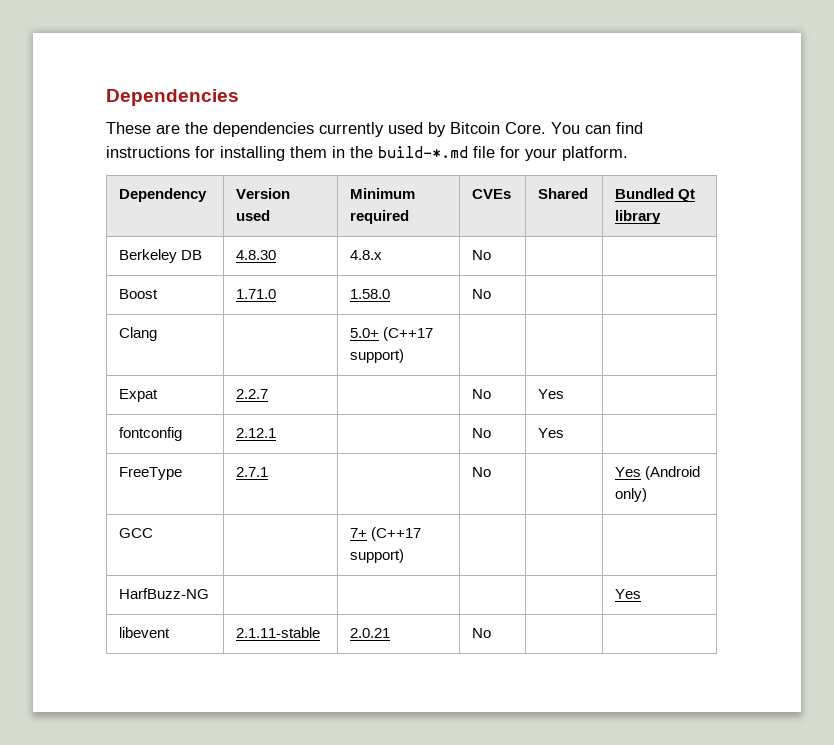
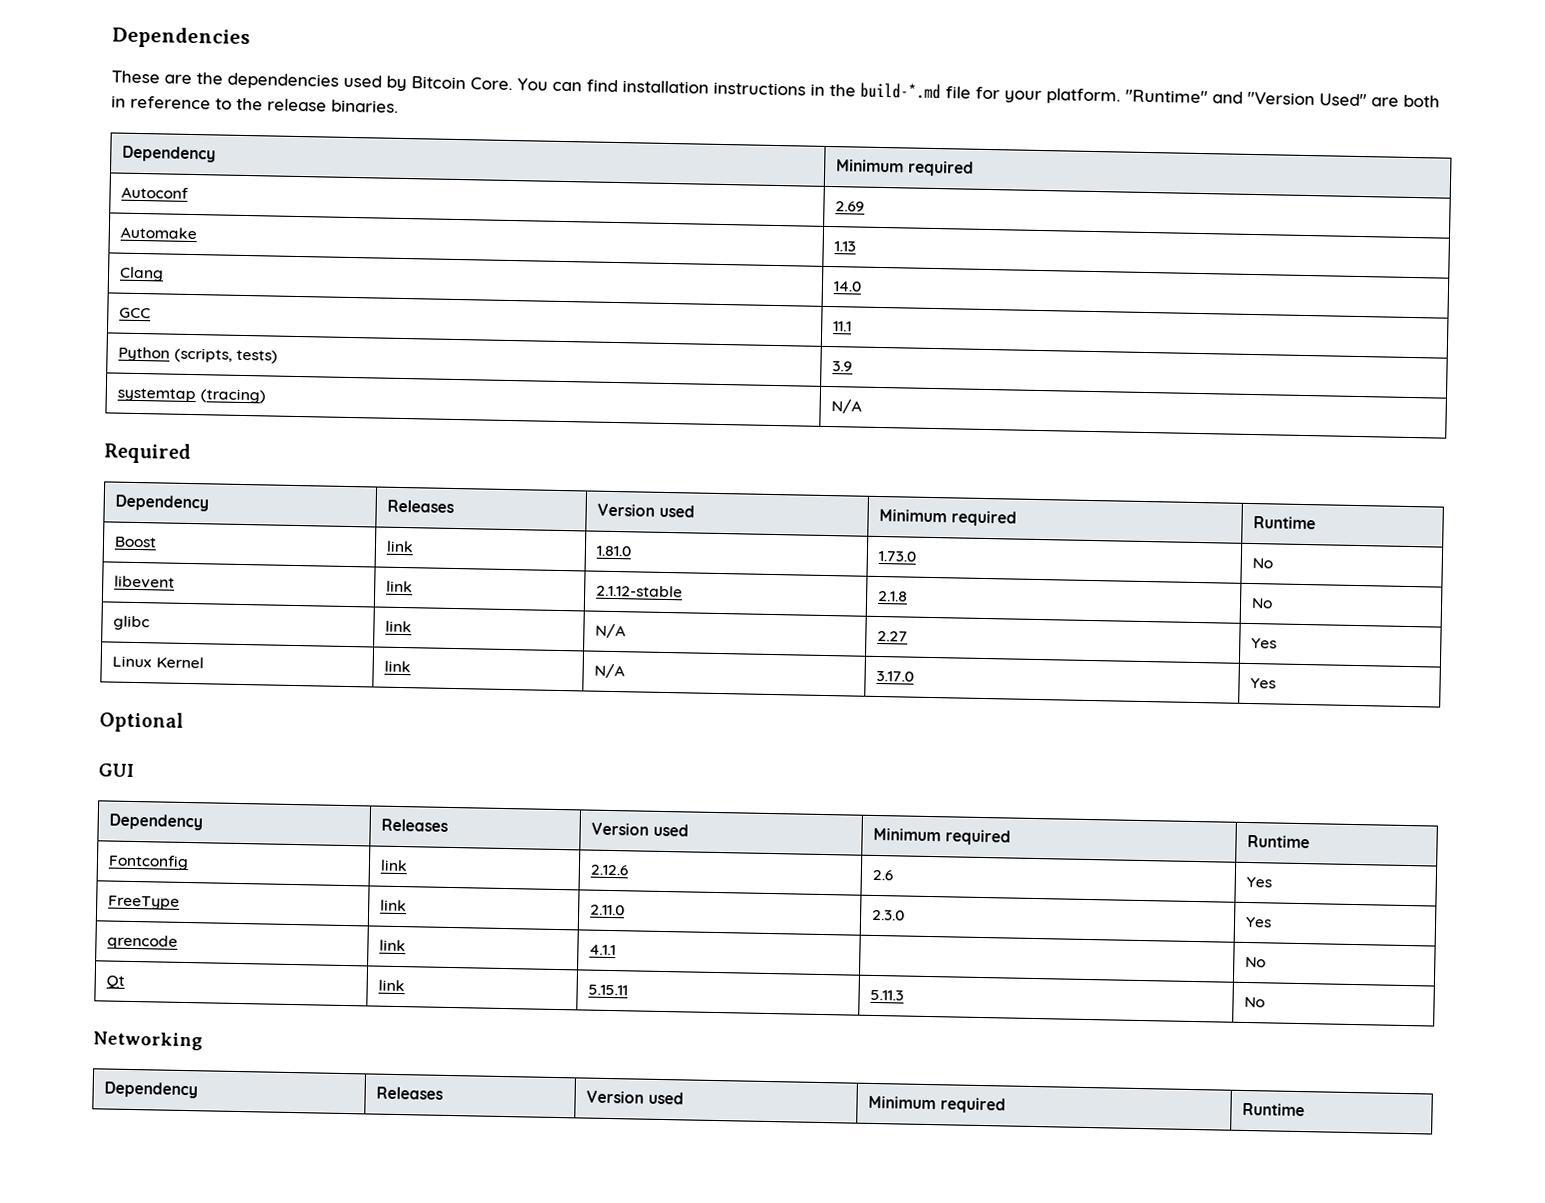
[319,122,384,137] currently -> (339, 81) none
[106,146,327,161] instructions for installing them -> [622,80,806,96] installation instructions
[119,188,208,202] [236,188,291,199] [236,210,271,221] [350,188,416,199] [350,210,410,224] [472,189,512,199] [538,188,589,199] [615,188,696,202] [615,210,662,224] [119,249,203,263] [236,250,277,260] [350,250,383,260] [472,250,492,260] [119,289,159,299] [236,289,277,299] [350,289,391,299] [472,289,492,299] [119,327,158,341] [350,327,434,341] [350,349,405,363] [119,389,159,402] [236,389,269,399] [472,389,492,399] [538,389,565,399] [119,427,183,441] [236,428,277,438] [472,428,492,438] [538,428,565,438] [119,467,183,480] [236,467,269,477] [472,467,492,477] [615,466,701,480] [615,488,648,502] [119,528,154,538] [350,527,422,541] [350,549,405,563] [119,588,210,599] [615,589,642,599] [119,627,171,638] [236,627,321,638] [350,628,391,638] [472,628,492,638] // Dependency | Version used | Minimum required | CVEs | Shared | Bundled Qt library // Berkeley DB | 4.8.30 | 4.8.x | No | | // Boost | 1.71.0 | 1.58.0 | No | | // Clang | | 5.0+ (C++17 support) | | | // Expat | 2.2.7 | | No | Yes | // fontconfig | 2.12.1 | | No | Yes | // FreeType | 2.7.1 | | No | | Yes (Android only) // GCC | | 7+ (C++17 support) | | | // HarfBuzz-NG | | | | | Yes // libevent | 2.1.11-stable | 2.0.21 | No | | -> [1125,89,1440,108] [111,95,399,113] [122,145,217,163] [836,159,974,177] [121,186,190,199] [835,201,866,212] [120,226,198,240] [834,241,857,252] [119,266,165,282] [833,281,863,292] [119,307,152,319] [833,321,853,332] [118,346,278,364] [832,361,854,372] [117,387,266,404] [831,399,863,414] [104,442,191,465] [115,494,210,512] [387,499,455,513] [597,503,695,518] [879,509,1017,527] [1253,516,1317,530] [114,536,158,548] [386,540,415,553] [596,545,633,557] [878,550,917,562] [1252,558,1274,569] [114,575,176,589] [386,580,414,593] [596,584,684,598] [878,590,909,602] [1251,598,1274,609] [113,615,151,631] [385,620,413,633] [595,623,627,639] [877,630,909,642] [1251,638,1278,649] [112,655,204,669] [384,660,412,673] [594,663,626,679] [876,670,915,682] [1250,678,1277,689] [99,711,184,733] [98,763,134,777] [109,813,204,831] [381,818,449,832] [591,822,689,837] [873,827,1011,846] [1247,834,1311,849] [108,854,190,871] [380,859,409,872] [590,864,630,876] [872,869,894,881] [1246,876,1273,888] [108,895,181,910] [380,899,408,912] [590,904,626,916] [872,909,906,921] [1245,916,1273,928] [107,934,179,950] [379,939,407,952] [589,944,617,956] [1245,956,1267,968] [106,975,126,989] [378,979,406,992] [588,984,629,996] [870,989,905,1001] [1244,996,1266,1008] [93,1031,203,1051] [104,1081,199,1099] [376,1086,444,1100] [586,1090,684,1105] [868,1095,1006,1114] [1242,1102,1306,1117] "Runtime" and "Version Used" are both in reference to the release binaries. // Dependency | Minimum required // Autoconf | 2.69 // Automake | 1.13 // Clang | 14.0 // GCC | 11.1 // Python (scripts, tests) | 3.9 // systemtap (tracing) | N/A // Required // Dependency | Releases | Version used | Minimum required | Runtime // Boost | link | 1.81.0 | 1.73.0 | No // libevent | link | 2.1.12-stable | 2.1.8 | No // glibc | link | N/A | 2.27 | Yes // Linux Kernel | link | N/A | 3.17.0 | Yes // Optional // GUI // Dependency | Releases | Version used | Minimum required | Runtime // Fontconfig | link | 2.12.6 | 2.6 | Yes // FreeType | link | 2.11.0 | 2.3.0 | Yes // qrencode | link | 4.1.1 | | No // Qt | link | 5.15.11 | 5.11.3 | No // Networking // Dependency | Releases | Version used | Minimum required | Runtime

